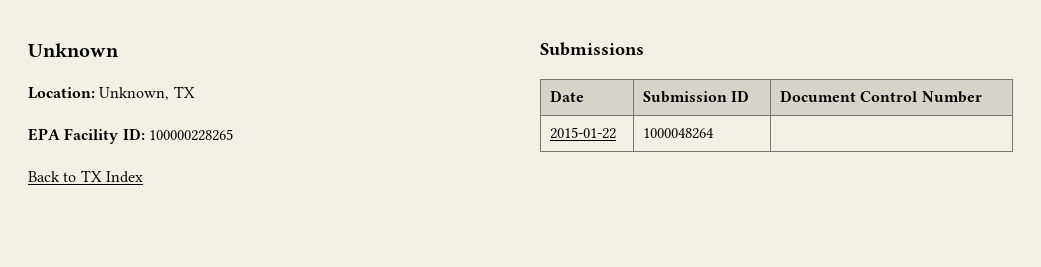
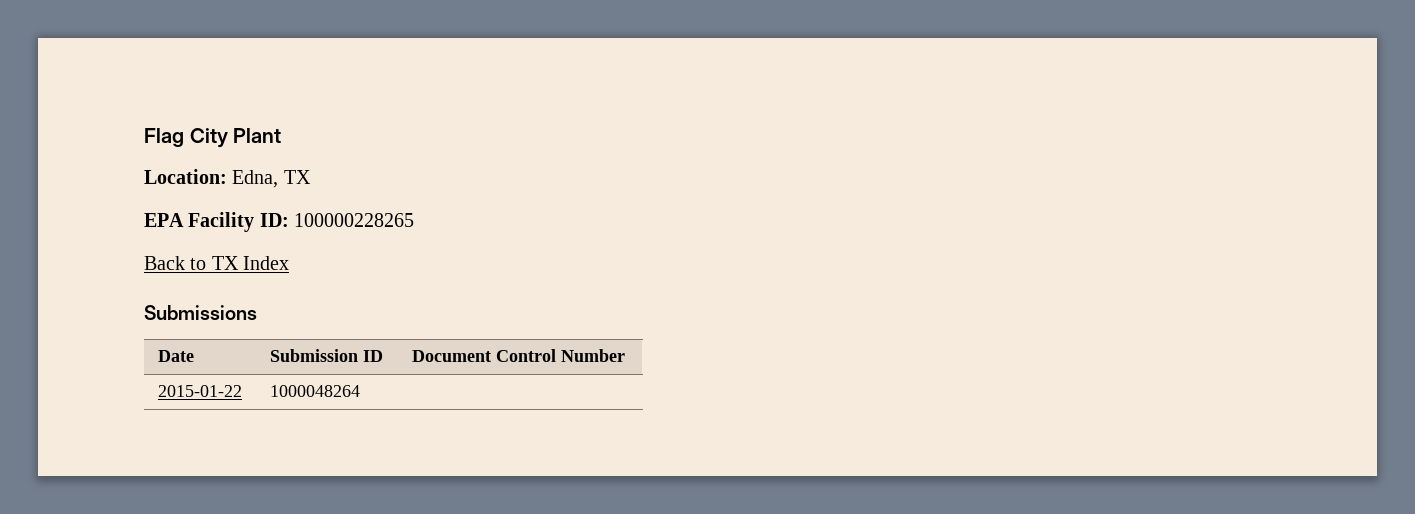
[28,43,119,57] Unknown -> [144,128,282,148] Flag City Plant
[99,87,170,100] Unknown, -> [232,170,279,188] Edna,

